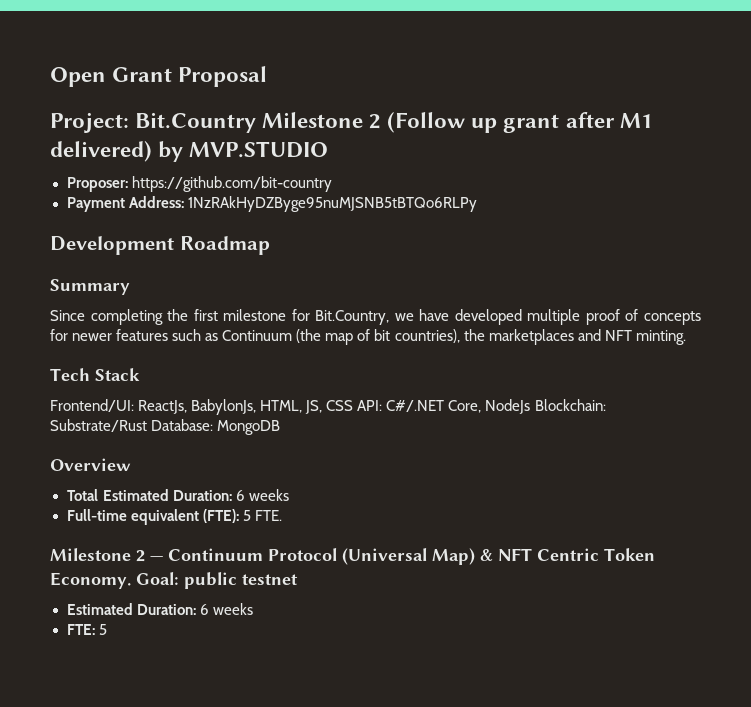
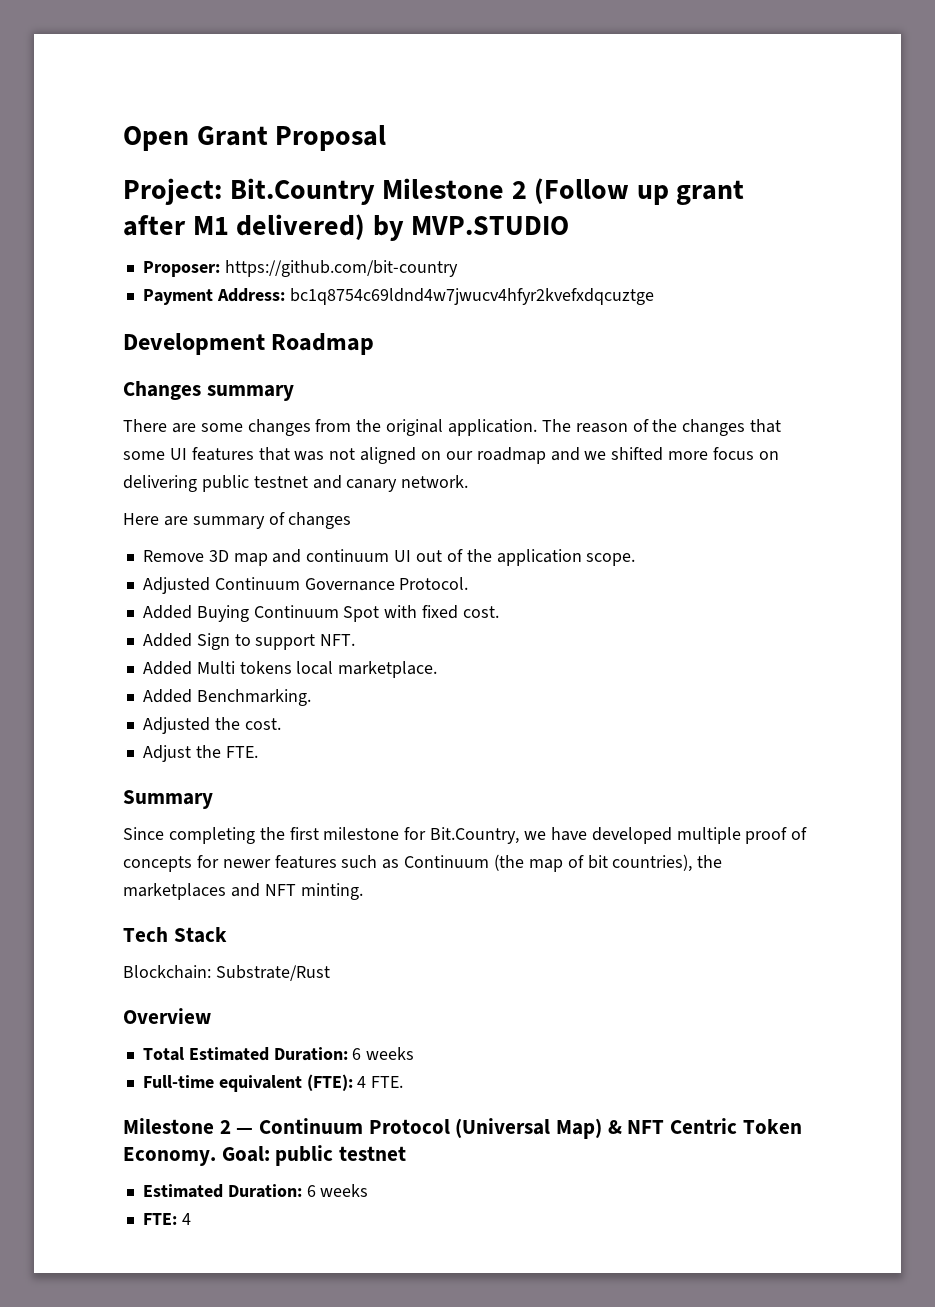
[187,196,477,212] 1NzRAkHyDZByge95nuMJSNB5tBTQo6RLPy -> [289,288,654,305] bc1q8754c69ldnd4w7jwucv4hfyr2kvefxdqcuztge
(270, 245) none -> [123,381,294,401] [123,419,782,436] [123,447,779,464] [123,475,469,492] [123,512,352,529] [142,549,636,566] [142,577,469,594] [142,605,499,622] [142,633,356,650] [142,661,438,678] [142,689,311,706] [142,717,281,734] [142,745,258,762] // Changes summary // There are some changes from the original application. The reason of the changes that some UI features that was not aligned on our roadmap and we shifted more focus on delivering public testnet and canary network. // Here are summary of changes // Remove 3D map and continuum UI out of the application scope. // Adjusted Continuum Governance Protocol. // Added Buying Continuum Spot with fixed cost. // Added Sign to support NFT. // Added Multi tokens local marketplace. // Added Benchmarking. // Adjusted the cost. // Adjust the FTE.
[50,399,531,415] Frontend/UI: ReactJs, BabylonJs, HTML, JS, CSS API: C#/.NET Core, NodeJs -> (227, 935) none
[151,419,281,435] Database: MongoDB -> (330, 973) none
[242,510,251,521] 5 -> [357,1076,367,1088] 4
[98,624,107,635] 5 -> [181,1213,191,1225] 4

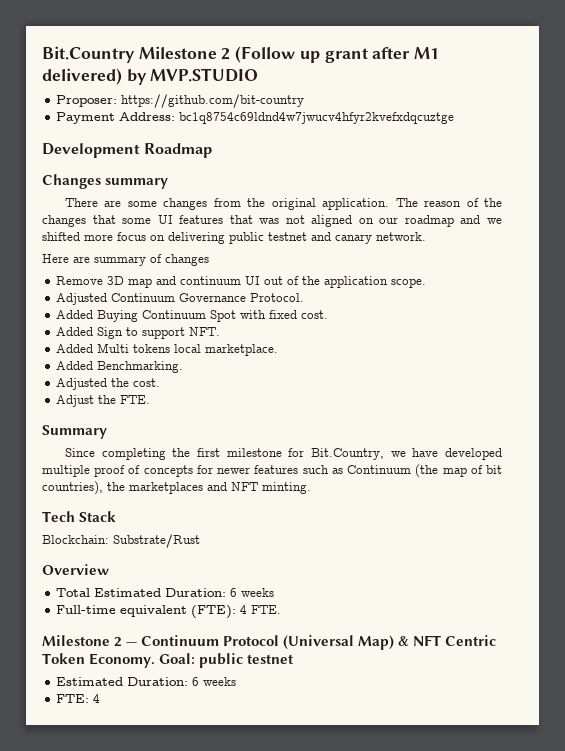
[123,125,387,151] [123,178,222,205] Open Grant Proposal // Project: -> (42, 54) none

